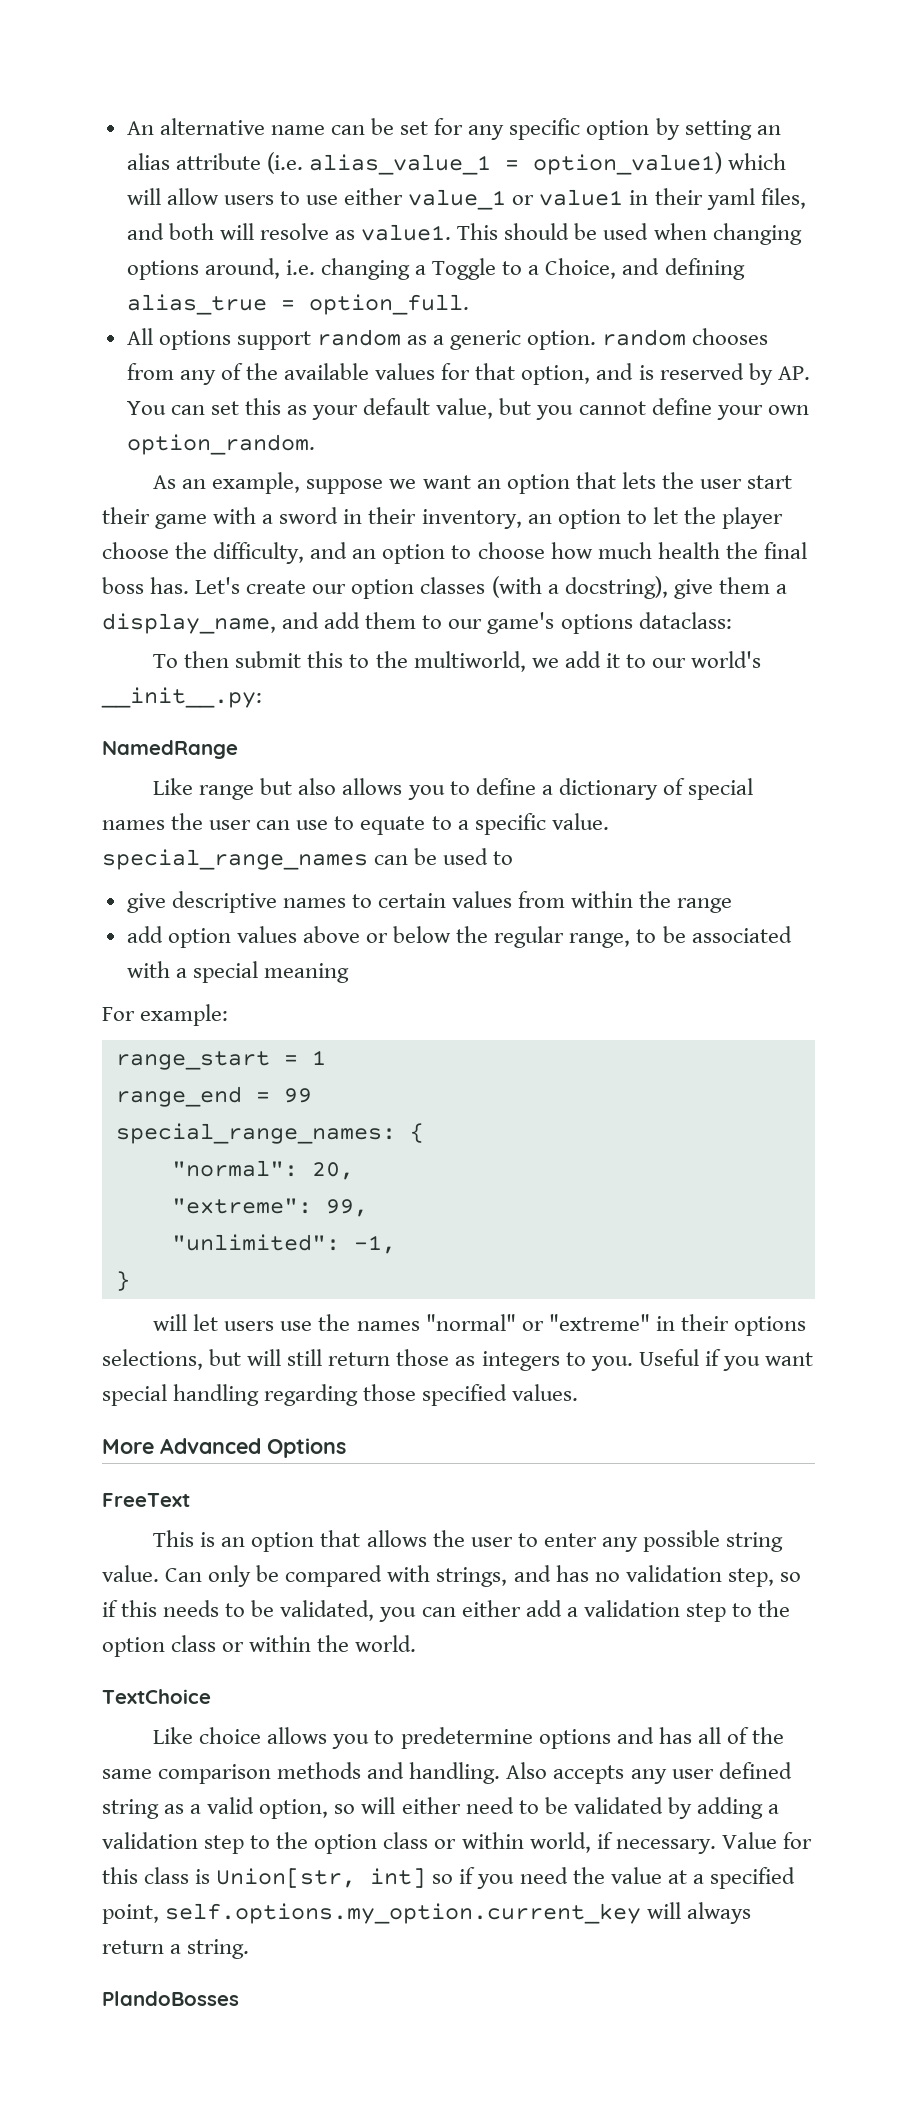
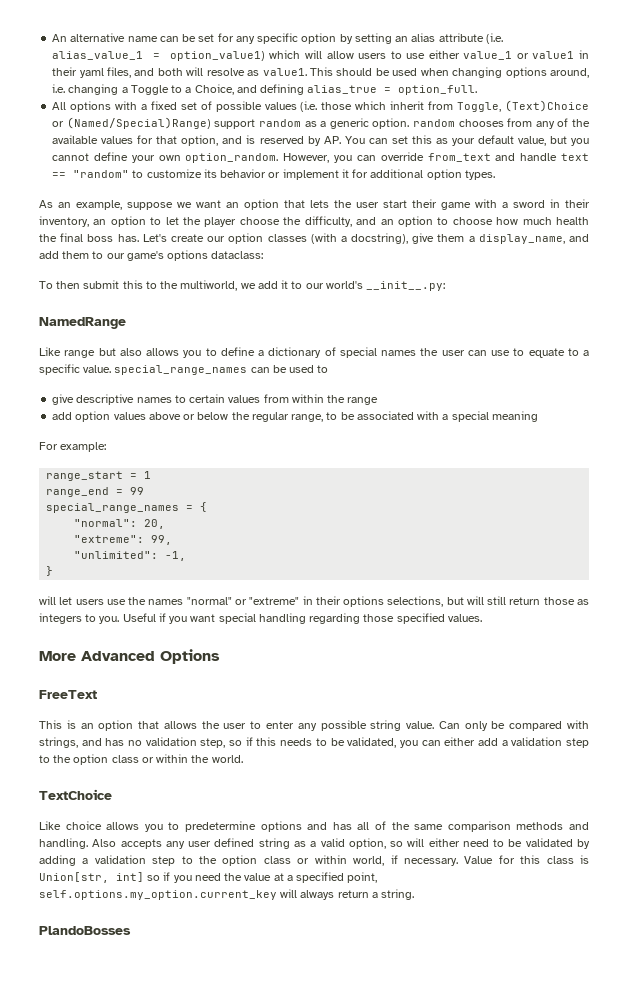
(231, 340) none -> [115,100,589,112] [52,117,211,129] with a fixed set of possible values (i.e. those which inherit from Toggle, (Text)Choice or (Named/Special)Range)
(315, 444) none -> [283,152,589,163] [52,169,495,180] However, you can override from_text and handle text == "random" to customize its behavior or implement it for additional option types.
[115,1123,396,1144] special_range_names: -> [46,503,194,513] special_range_names =

